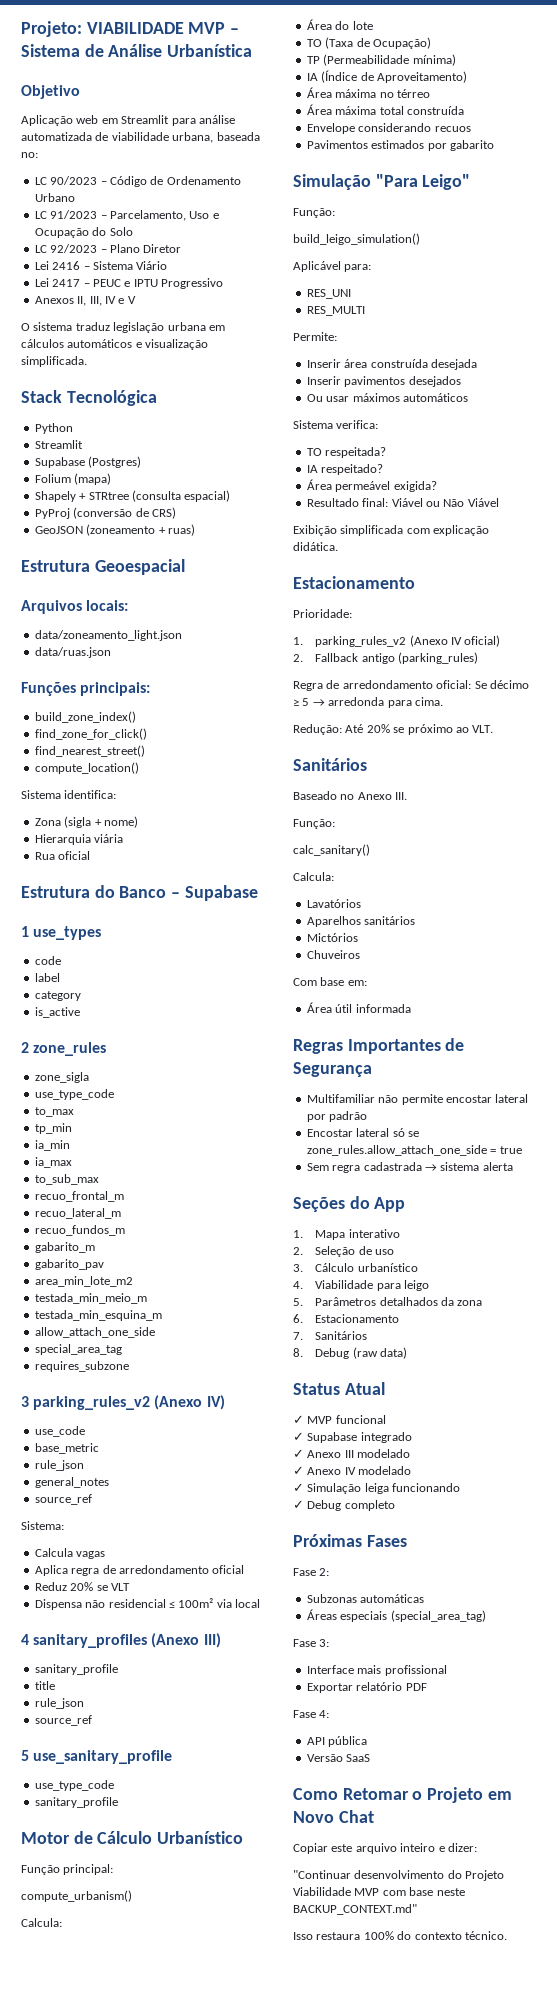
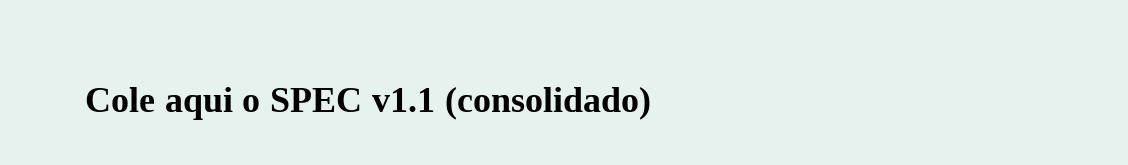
[21,21,240,37] [21,44,253,57] [21,85,80,99] [21,115,235,126] [21,132,260,143] [21,152,38,158] [34,176,241,187] [34,193,75,202] [34,210,219,221] [34,227,133,238] [34,244,182,253] [34,261,168,270] [34,278,223,289] [34,296,136,306] [21,322,225,333] [21,339,209,350] [21,356,87,367] [21,390,157,406] [34,423,73,434] [34,440,83,449] [34,456,142,468] [34,473,112,485] [34,490,231,502] [34,507,176,519] [34,524,195,536] [21,559,185,575] [21,600,129,614] [34,630,182,641] [34,647,111,658] [21,682,151,696] [34,711,136,723] [34,728,147,740] [34,745,145,757] [34,762,139,774] [21,790,117,799] [34,816,138,828] [34,834,124,845] [34,851,91,860] [21,885,258,901] [21,926,102,940] [34,956,61,965] [34,973,60,982] [34,991,81,1001] [34,1007,80,1018] [21,1042,107,1056] [34,1072,89,1083] [34,1089,114,1100] [34,1107,74,1117] [34,1123,72,1134] [34,1140,70,1151] [34,1157,72,1168] [34,1174,99,1185] [34,1191,124,1202] [34,1208,121,1219] [34,1225,125,1236] [34,1242,95,1253] [34,1259,104,1270] [34,1276,133,1287] [34,1293,147,1304] [34,1310,162,1321] [34,1327,155,1338] [34,1344,122,1355] [34,1361,129,1372] [21,1395,225,1410] [34,1426,85,1437] [34,1443,99,1454] [34,1460,84,1471] [34,1477,109,1488] [34,1494,92,1505] [21,1521,64,1530] [34,1548,106,1559] [34,1565,245,1576] [34,1582,130,1591] [34,1598,260,1610] [21,1633,221,1648] [34,1664,118,1675] [34,1681,55,1690] [34,1698,84,1709] [34,1715,92,1726] [21,1750,173,1764] [34,1780,114,1791] [34,1797,118,1808] [21,1831,244,1844] [21,1864,114,1875] [21,1890,132,1902] [21,1918,62,1927] [306,19,373,30] [306,37,431,49] [306,54,456,66] [306,70,467,83] [306,87,430,98] [306,104,464,115] [306,123,471,134] [306,140,494,151] [293,174,471,190] [293,208,335,218] [293,233,420,245] [293,261,372,272] [306,289,351,299] [306,306,365,316] [293,332,337,341] [306,359,477,370] [306,376,461,387] [306,393,468,402] [293,420,379,429] [306,447,387,458] [306,464,384,475] [306,479,437,492] [306,498,499,507] [293,525,490,536] [293,542,338,551] [293,576,415,589] [293,609,352,618] [293,635,501,647] [293,652,479,664] [293,680,529,691] [293,697,443,708] [293,724,494,735] [293,758,367,771] [293,791,408,800] [293,819,335,829] [293,844,370,856] [293,872,334,881] [306,899,361,908] [306,916,416,927] [306,933,358,942] [306,950,360,959] [293,977,367,986] [306,1002,411,1013] [293,1038,465,1054] [293,1062,372,1077] [306,1094,529,1105] [306,1111,368,1122] [306,1128,419,1137] [306,1145,522,1156] [306,1162,513,1173] [293,1196,406,1212] [293,1229,400,1240] [293,1246,395,1257] [293,1263,418,1272] [293,1280,430,1291] [293,1297,483,1306] [293,1314,400,1323] [293,1331,368,1340] [293,1347,408,1359] [293,1382,385,1395] [293,1415,386,1424] [293,1432,412,1443] [293,1449,411,1458] [293,1466,412,1475] [293,1483,461,1494] [293,1500,395,1511] [293,1534,407,1547] [293,1568,330,1576] [306,1594,425,1603] [306,1609,486,1622] [293,1639,330,1647] [306,1665,447,1676] [306,1682,427,1693] [293,1710,330,1718] [306,1736,368,1747] [306,1754,371,1762] [293,1787,512,1803] [293,1810,374,1823] [293,1843,477,1854] [293,1870,505,1881] [293,1887,465,1896] [293,1904,417,1915] [293,1931,507,1940] Projeto: VIABILIDADE MVP – Sistema de Análise Urbanística // Objetivo // Aplicação web em Streamlit para análise automatizada de viabilidade urbana, baseada no: // LC 90/2023 – Código de Ordenamento Urbano // LC 91/2023 – Parcelamento, Uso e Ocupação do Solo // LC 92/2023 – Plano Diretor // Lei 2416 – Sistema Viário // Lei 2417 – PEUC e IPTU Progressivo // Anexos II, III, IV e V // O sistema traduz legislação urbana em cálculos automáticos e visualização simplificada. // Stack Tecnológica // Python // Streamlit // Supabase (Postgres) // Folium (mapa) // Shapely + STRtree (consulta espacial) // PyProj (conversão de CRS) // GeoJSON (zoneamento + ruas) // Estrutura Geoespacial // Arquivos locais: // data/zoneamento_light.json // data/ruas.json // Funções principais: // build_zone_index() // find_zone_for_click() // find_nearest_street() // compute_location() // Sistema identifica: // Zona (sigla + nome) // Hierarquia viária // Rua oficial // Estrutura do Banco – Supabase // 1 use_types // code // label // category // is_active // 2 zone_rules // zone_sigla // use_type_code // to_max // tp_min // ia_min // ia_max // to_sub_max // recuo_frontal_m // recuo_lateral_m // recuo_fundos_m // gabarito_m // gabarito_pav // area_min_lote_m2 // testada_min_meio_m // testada_min_esquina_m // allow_attach_one_side // special_area_tag // requires_subzone // 3 parking_rules_v2 (Anexo IV) // use_code // base_metric // rule_json // general_notes // source_ref // Sistema: // Calcula vagas // Aplica regra de arredondamento oficial // Reduz 20% se VLT // Dispensa não residencial ≤ 100m² via local // 4 sanitary_profiles (Anexo III) // sanitary_profile // title // rule_json // source_ref // 5 use_sanitary_profile // use_type_code // sanitary_profile // Motor de Cálculo Urbanístico // Função principal: // compute_urbanism() // Calcula: // Área do lote // TO (Taxa de Ocupação) // TP (Permeabilidade mínima) // IA (Índice de Aproveitamento) // Área máxima no térreo // Área máxima total construída // Envelope considerando recuos // Pavimentos estimados por gabarito // Simulação "Para Leigo" // Função: // build_leigo_simulation() // Aplicável para: // RES_UNI // RES_MULTI // Permite: // Inserir área construída desejada // Inserir pavimentos desejados // Ou usar máximos automáticos // Sistema verifica: // TO respeitada? // IA respeitado? // Área permeável exigida? // Resultado final: Viável ou Não Viável // Exibição simplificada com explicação didática. // Estacionamento // Prioridade: // 1. parking_rules_v2 (Anexo IV oficial) // 2. Fallback antigo (parking_rules) // Regra de arredondamento oficial: Se décimo ≥ 5 → arredonda para cima. // Redução: Até 20% se próximo ao VLT. // Sanitários // Baseado no Anexo III. // Função: // calc_sanitary() // Calcula: // Lavatórios // Aparelhos sanitários // Mictórios // Chuveiros // Com base em: // Área útil informada // Regras Importantes de Segurança // Multifamiliar não permite encostar lateral por padrão // Encostar lateral só se zone_rules.allow_attach_one_side = true // Sem regra cadastrada → sistema alerta // Seções do App // 1. Mapa interativo // 2. Seleção de uso // 3. Cálculo urbanístico // 4. Viabilidade para leigo // 5. Parâmetros detalhados da zona // 6. Estacionamento // 7. Sanitários // 8. Debug (raw data) // Status Atual // ✓ MVP funcional // ✓ Supabase integrado // ✓ Anexo III modelado // ✓ Anexo IV modelado // ✓ Simulação leiga funcionando // ✓ Debug completo // Próximas Fases // Fase 2: // Subzonas automáticas // Áreas especiais (special_area_tag) // Fase 3: // Interface mais profissional // Exportar relatório PDF // Fase 4: // API pública // Versão SaaS // Como Retomar o Projeto em Novo Chat // Copiar este arquivo inteiro e dizer: // "Continuar desenvolvimento do Projeto Viabilidade MVP com base neste BACKUP_CONTEXT.md" // Isso restaura 100% do contexto técnico. -> [85,87,651,120] Cole aqui o SPEC v1.1 (consolidado)

